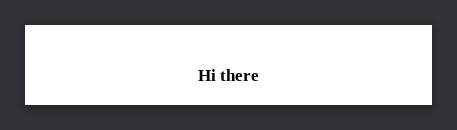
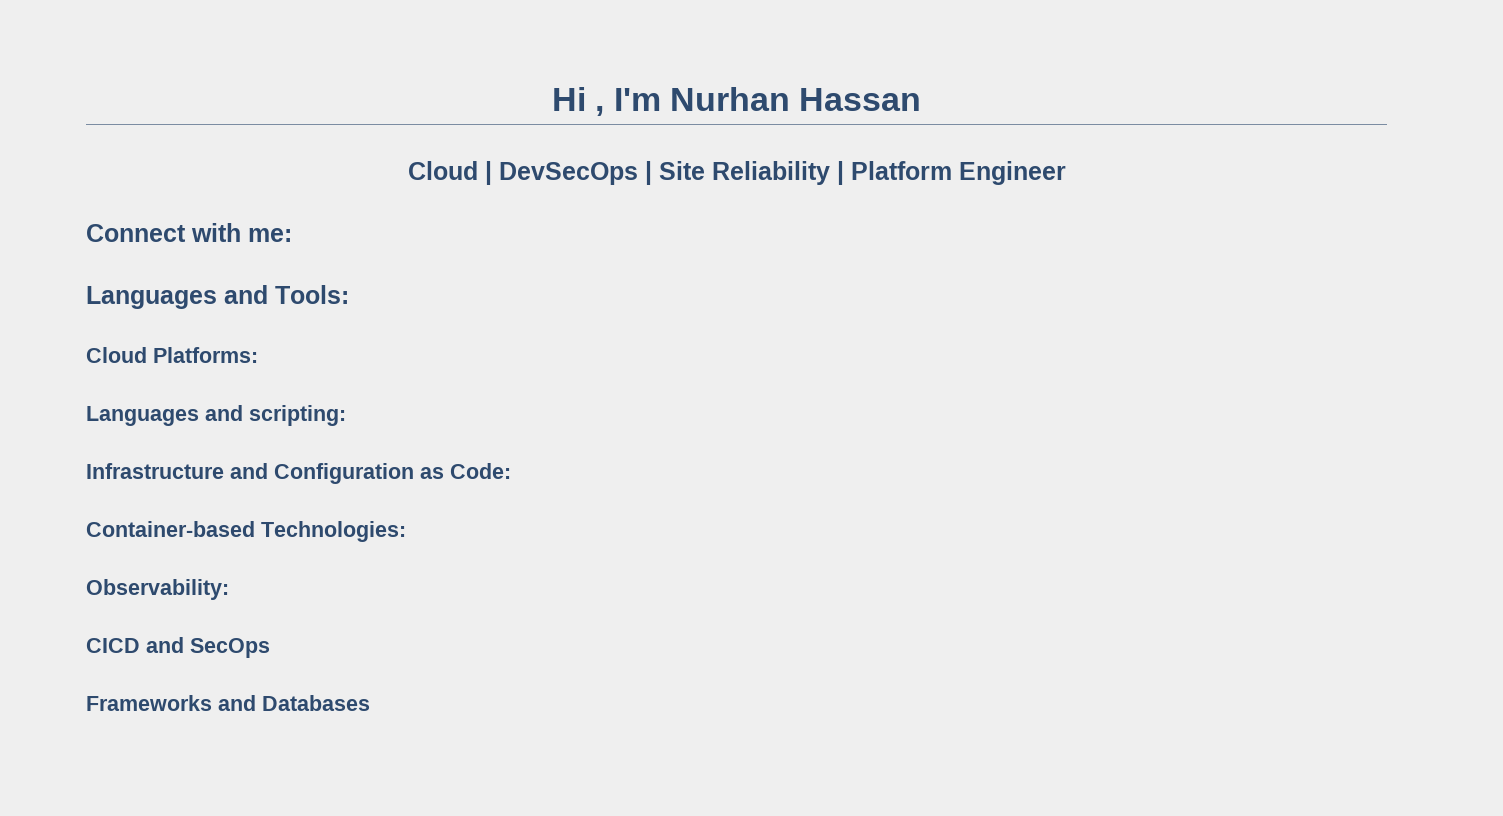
[220,69,260,81] there -> [595,87,921,116] [407,161,1066,185] [86,223,292,242] [86,285,349,309] [86,347,258,363] [86,405,346,426] [86,463,511,484] [86,521,406,542] [86,579,229,600] [86,637,270,658] [86,695,370,711] , I'm Nurhan Hassan // Cloud | DevSecOps | Site Reliability | Platform Engineer // Connect with me: // Languages and Tools: // Cloud Platforms: // Languages and scripting: // Infrastructure and Configuration as Code: // Container-based Technologies: // Observability: // CICD and SecOps // Frameworks and Databases

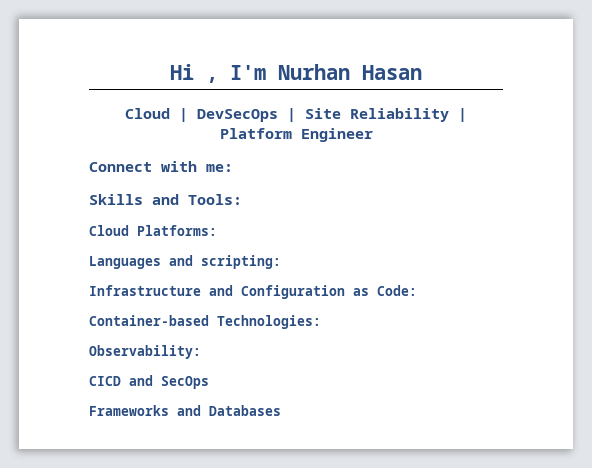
[798,88,921,111] Hassan -> [362,65,422,80] Hasan
[86,286,217,309] Languages -> [89,194,143,205] Skills

